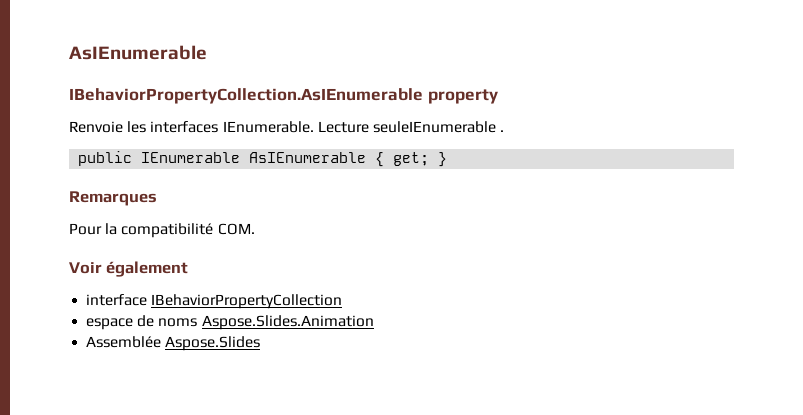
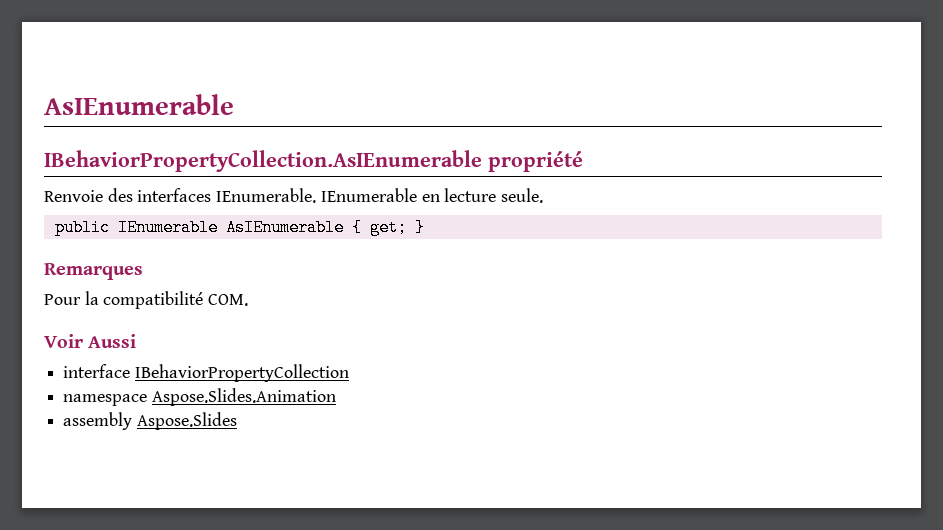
[427,89,498,104] property -> [488,151,583,172] propriété
[127,121,147,133] les -> [107,188,133,202] des
[317,121,505,133] Lecture seuleIEnumerable . -> [320,188,544,203] IEnumerable en lecture seule.
[106,261,189,277] également -> [88,334,137,348] Aussi
[86,315,198,330] espace de noms -> [63,394,148,406] namespace
[86,336,162,348] Assemblée -> [63,412,133,430] assembly

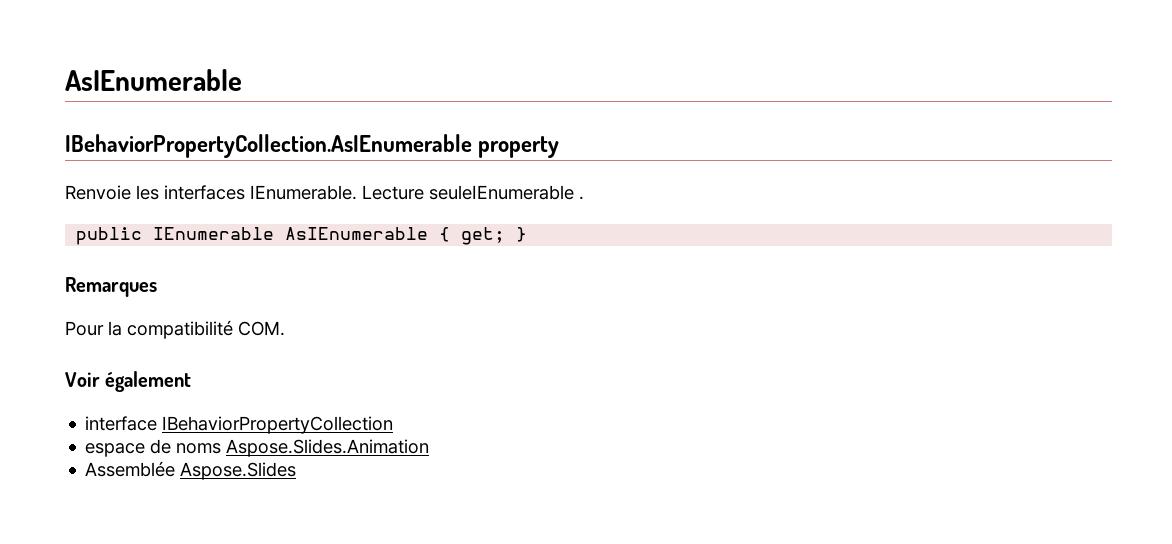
[488,151,583,172] propriété -> [478,136,560,158] property
[107,188,133,202] des -> [136,185,159,200] les
[320,188,544,203] IEnumerable en lecture seule. -> [362,185,584,200] Lecture seuleIEnumerable .
[88,334,137,348] Aussi -> [105,371,192,392] également
[63,394,148,406] namespace -> [85,439,222,457] espace de noms
[63,412,133,430] assembly -> [85,461,176,477] Assemblée

